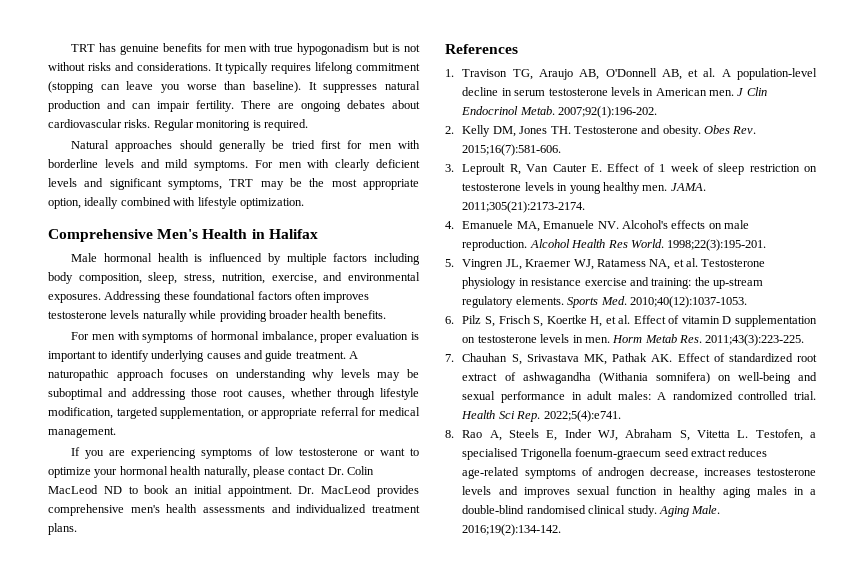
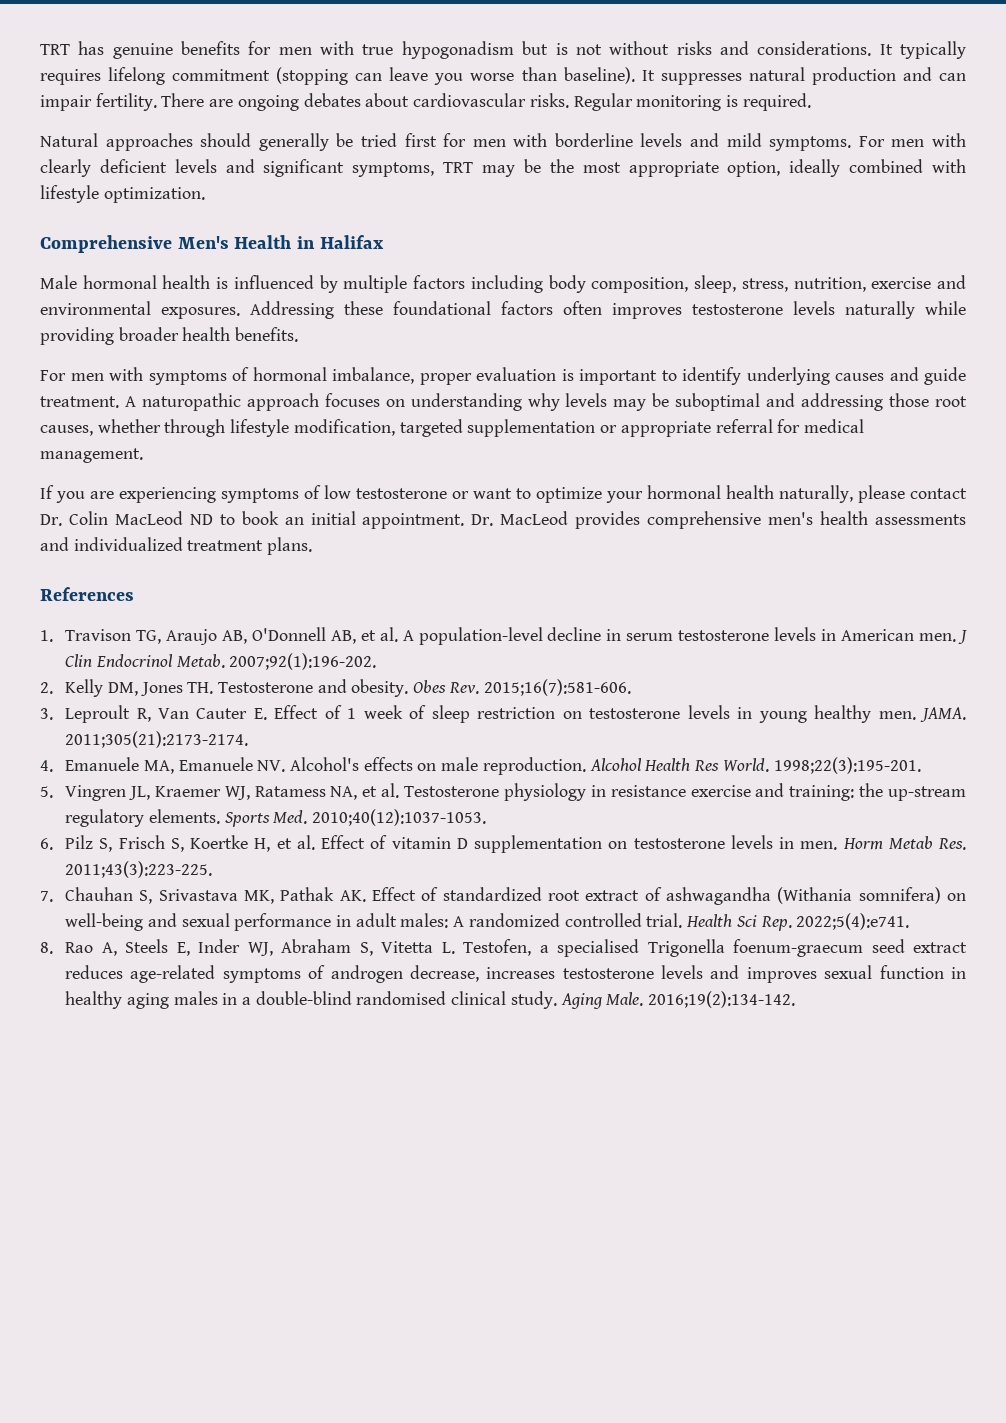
[271,273,317,284] exercise, -> [871,277,932,289] exercise
[160,407,245,419] supplementation, -> [467,419,596,437] supplementation

